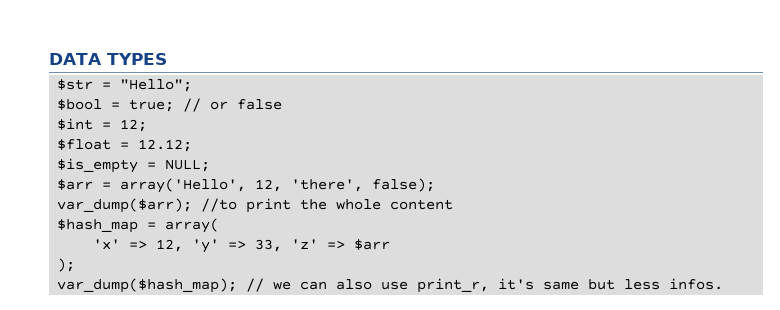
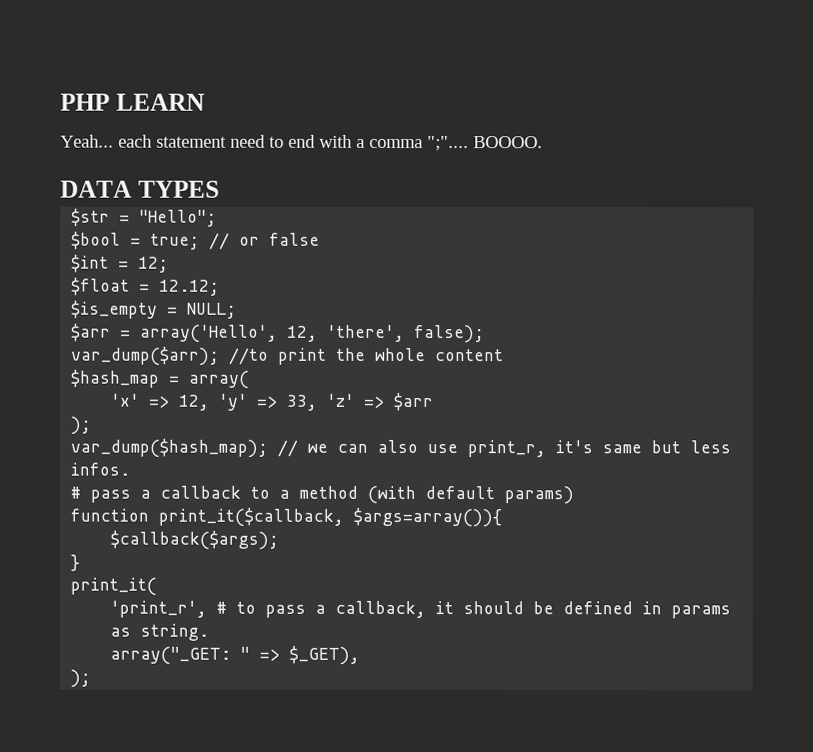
(49, 59) none -> [60,93,205,111] [60,134,543,152] PHP LEARN // Yeah... each statement need to end with a comma ";".... BOOOO. //
(723, 284) none -> [70,485,575,505] [70,507,503,528] [110,530,280,550] [70,554,81,572] [70,577,158,596] [110,600,732,619] [110,623,210,641] [110,645,361,665] [70,669,92,688] // # pass a callback to a method (with default params) // function print_it($callback, $args=array()){ // $callback($args); // } // print_it( // 'print_r', # to pass a callback, it should be defined in params as string. // array("_GET: " => $_GET), // );

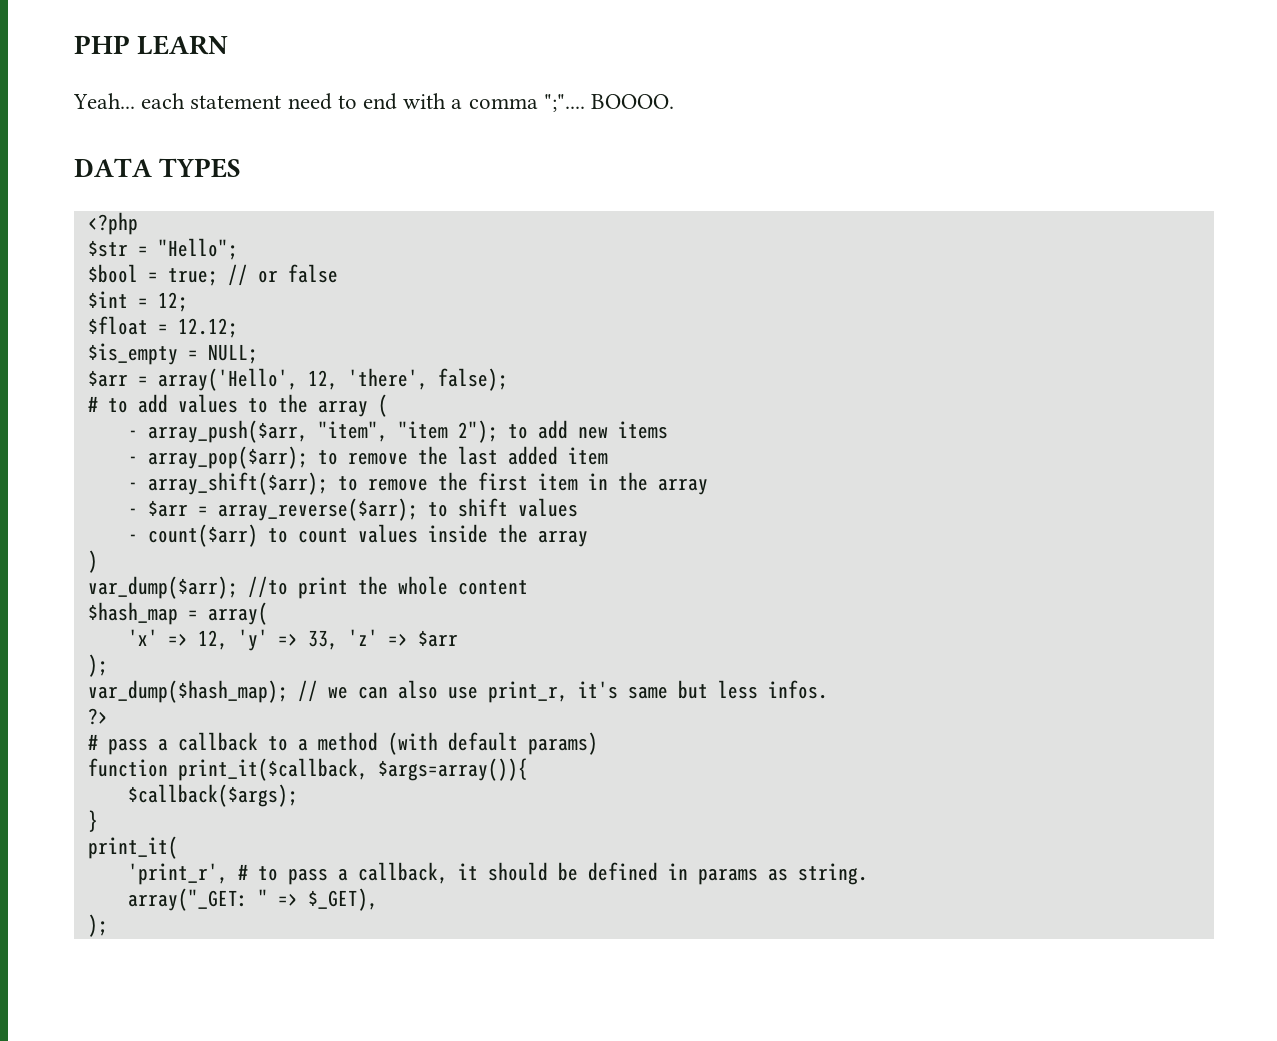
(220, 189) none -> [87,212,138,235] // <?php
(486, 334) none -> [87,394,388,417] [127,420,668,443] [127,446,608,469] [127,472,708,495] [127,498,578,521] [127,524,588,547] [87,550,98,573] // # to add values to the array ( // - array_push($arr, "item", "item 2"); to add new items // - array_pop($arr); to remove the last added item // - array_shift($arr); to remove the first item in the array // - $arr = array_reverse($arr); to shift values // - count($arr) to count values inside the array // )
(131, 469) none -> [87,708,108,725] // ?>

